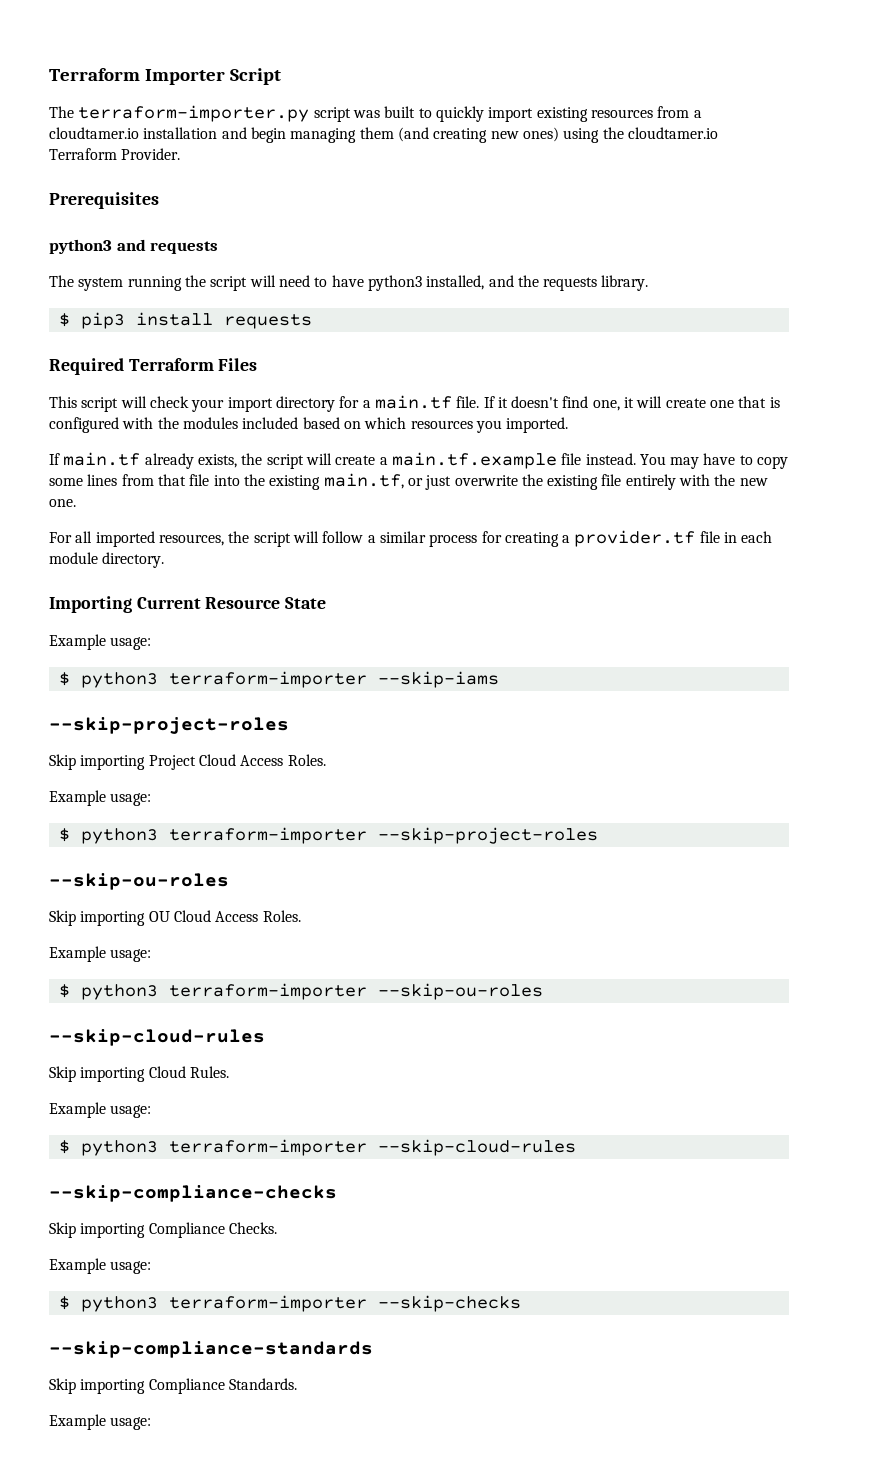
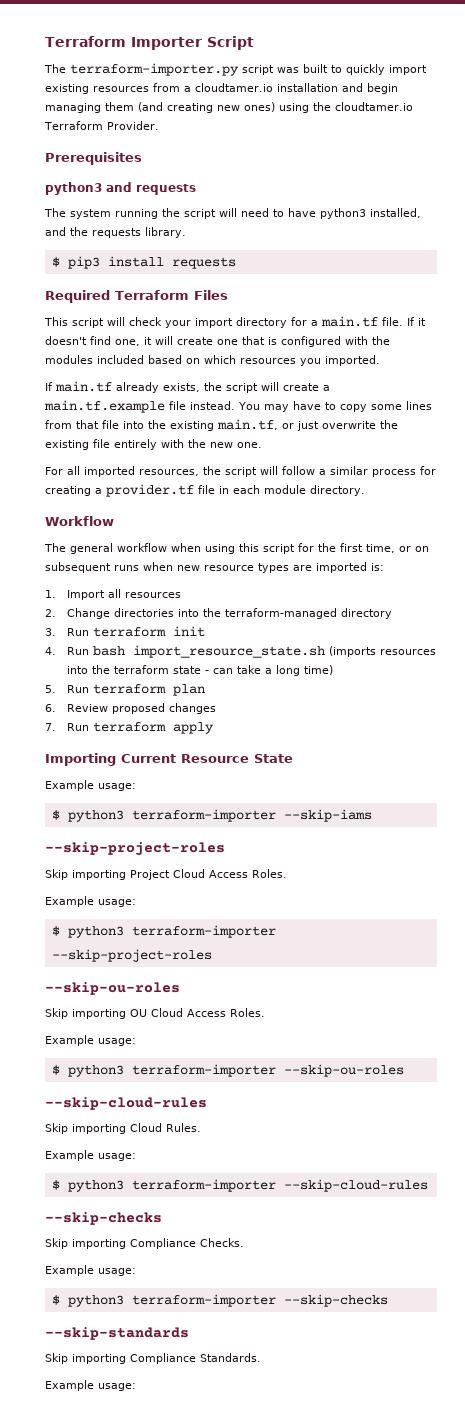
(165, 560) none -> [45,516,114,526] [44,543,429,554] [45,562,384,573] [45,589,181,600] [45,608,392,619] [45,626,205,637] [45,645,436,658] [66,665,333,676] [45,684,205,696] [45,703,216,714] [45,722,214,734] // Workflow // The general workflow when using this script for the first time, or on subsequent runs when new resource types are imported is: // 1. Import all resources // 2. Change directories into the terraform-managed directory // 3. Run terraform init // 4. Run bash import_resource_state.sh (imports resources into the terraform state - can take a long time) // 5. Run terraform plan // 6. Review proposed changes // 7. Run terraform apply
[49,1185,337,1202] --skip-compliance-checks -> [45,1212,162,1225] --skip-checks
[49,1341,373,1358] --skip-compliance-standards -> [45,1327,189,1340] --skip-standards

